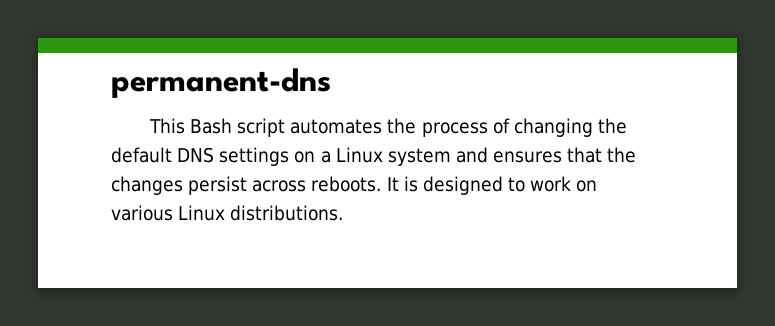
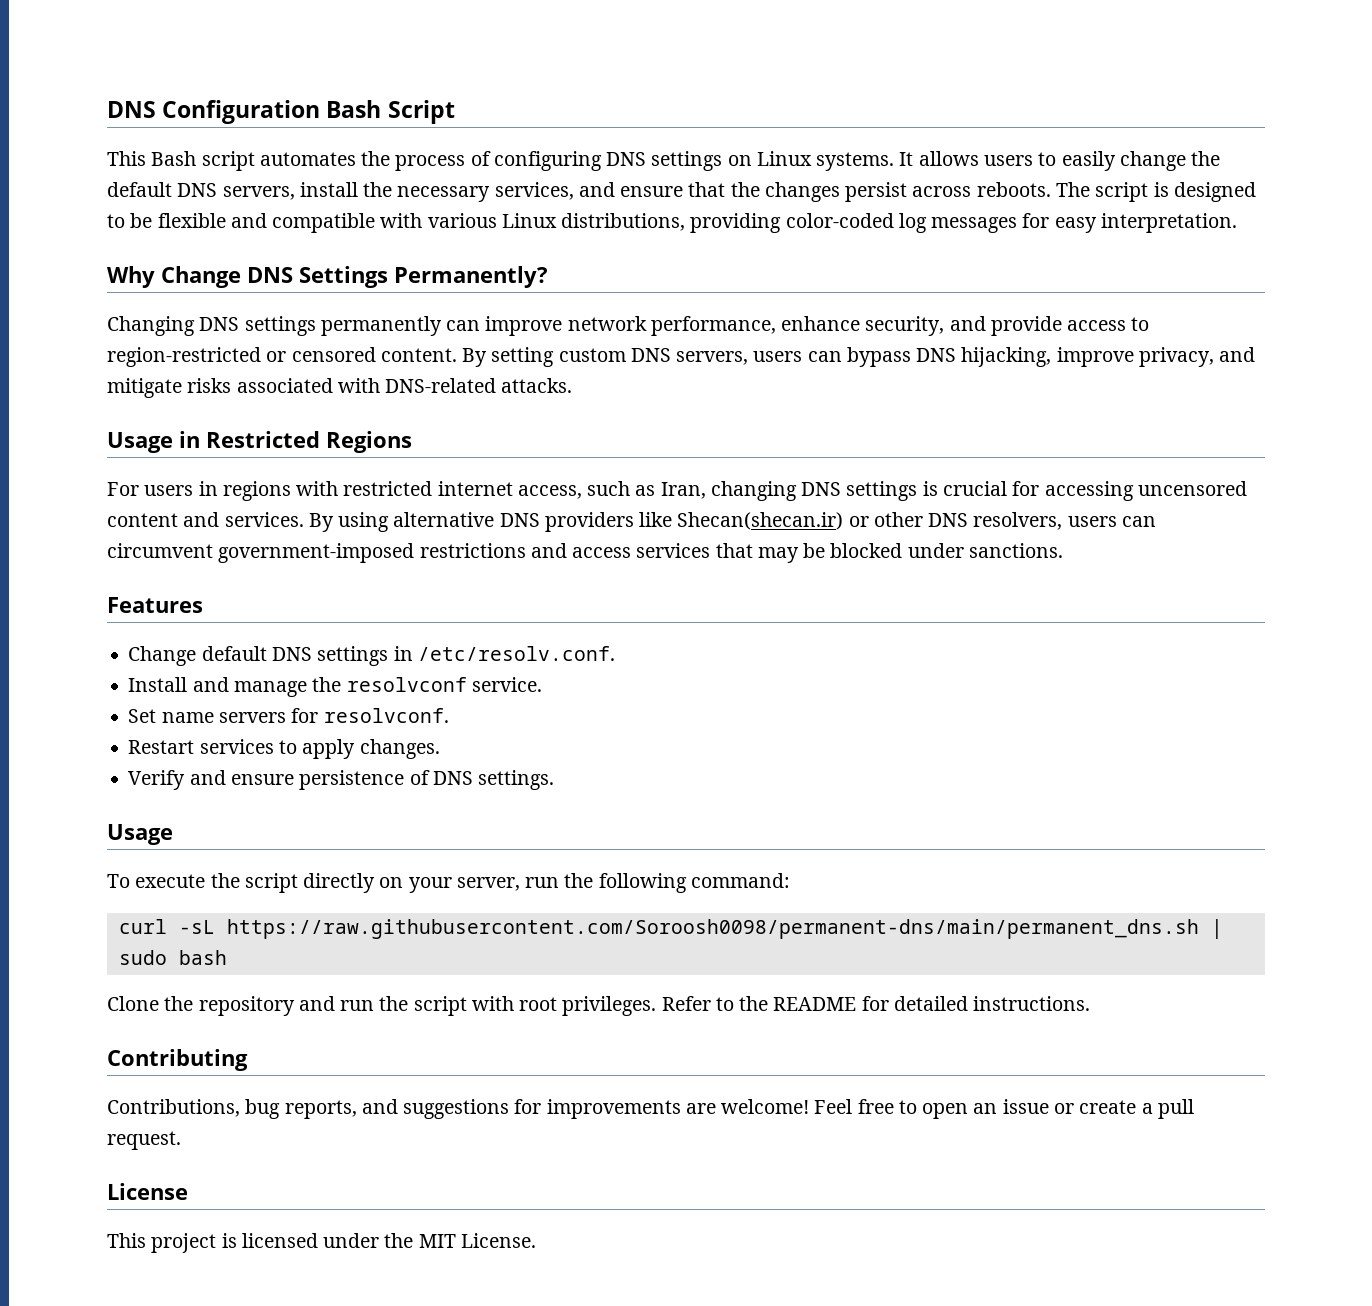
[111,68,331,98] permanent-dns -> [107,100,455,124] DNS Configuration Bash Script
[513,118,627,137] [111,147,563,166] changing the default DNS settings on a Linux system and ensures -> [493,151,1221,171] [107,182,684,202] configuring DNS settings on Linux systems. It allows users to easily change the default DNS servers, install the necessary services, and ensure
[386,177,399,191] It -> [1055,182,1149,202] The script
[530,176,598,192] [111,205,344,221] work on various Linux distributions. -> [130,213,1237,233] [107,266,548,288] [107,316,1150,336] [107,347,1256,367] [107,378,573,398] [107,431,412,453] [107,481,1247,501] [107,512,1156,532] [107,543,1063,563] [107,597,203,613] [128,646,615,666] [128,677,542,697] [128,708,449,723] [128,739,440,759] [128,770,555,790] [107,824,173,845] [107,873,790,893] [118,919,1223,939] [118,950,227,965] [107,996,1091,1016] [107,1049,248,1071] [107,1099,1194,1119] [107,1131,181,1150] [107,1183,188,1200] [107,1233,536,1253] be flexible and compatible with various Linux distributions, providing color-coded log messages for easy interpretation. // Why Change DNS Settings Permanently? // Changing DNS settings permanently can improve network performance, enhance security, and provide access to region-restricted or censored content. By setting custom DNS servers, users can bypass DNS hijacking, improve privacy, and mitigate risks associated with DNS-related attacks. // Usage in Restricted Regions // For users in regions with restricted internet access, such as Iran, changing DNS settings is crucial for accessing uncensored content and services. By using alternative DNS providers like Shecan(shecan.ir) or other DNS resolvers, users can circumvent government-imposed restrictions and access services that may be blocked under sanctions. // Features // Change default DNS settings in /etc/resolv.conf. // Install and manage the resolvconf service. // Set name servers for resolvconf. // Restart services to apply changes. // Verify and ensure persistence of DNS settings. // Usage // To execute the script directly on your server, run the following command: // curl -sL https://raw.githubusercontent.com/Soroosh0098/permanent-dns/main/permanent_dns.sh | sudo bash // Clone the repository and run the script with root privileges. Refer to the README for detailed instructions. // Contributing // Contributions, bug reports, and suggestions for improvements are welcome! Feel free to open an issue or create a pull request. // License // This project is licensed under the MIT License.

